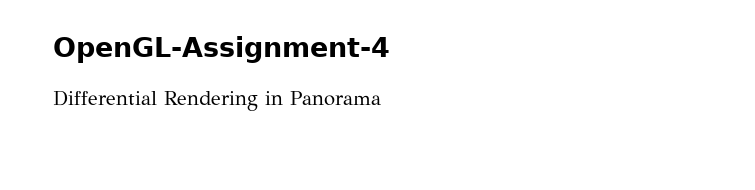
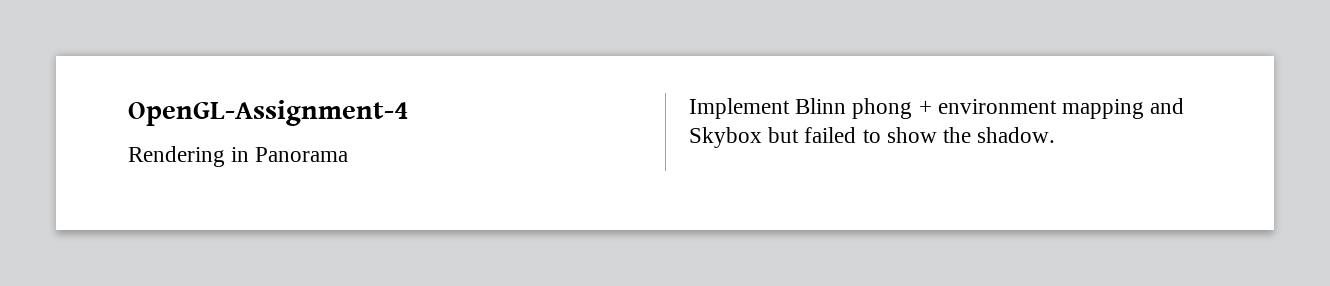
[53,90,157,106] Differential -> (409, 113) none
(381, 98) none -> [689,98,1185,119] [689,127,1056,148] // Implement Blinn phong + environment mapping and Skybox but failed to show the shadow.

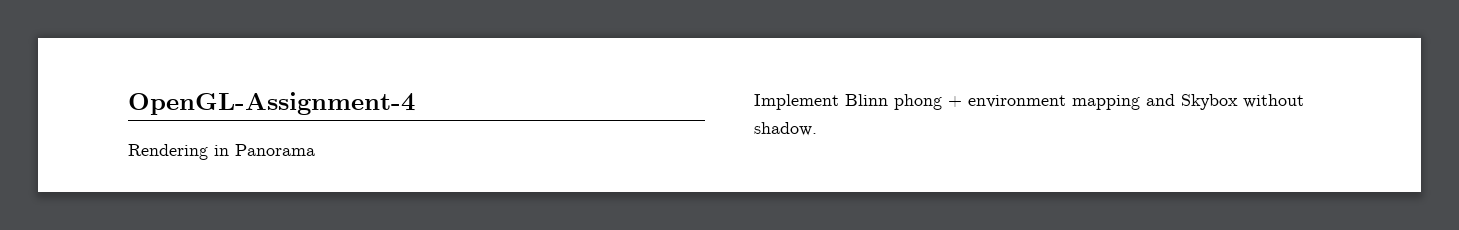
[768,127,972,143] but failed to show the -> [1243,94,1304,108] without

